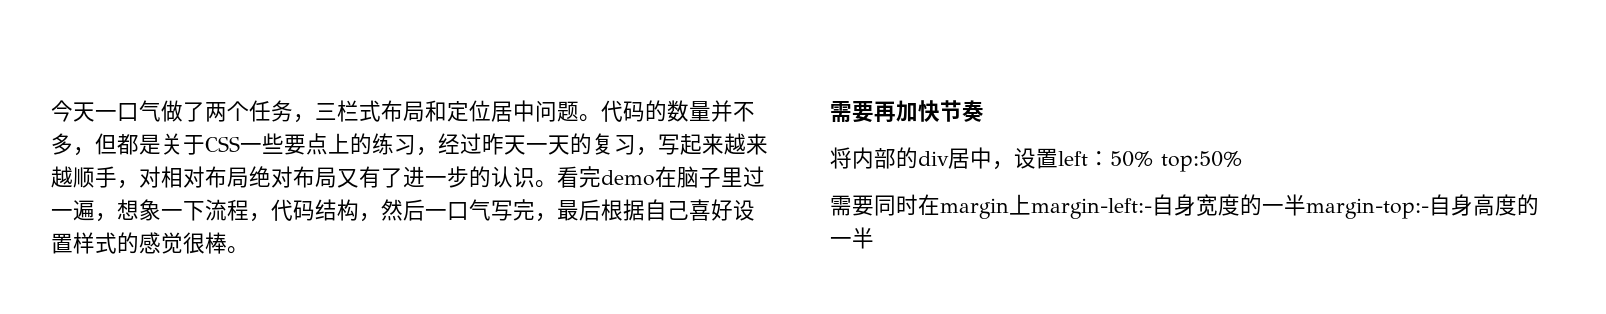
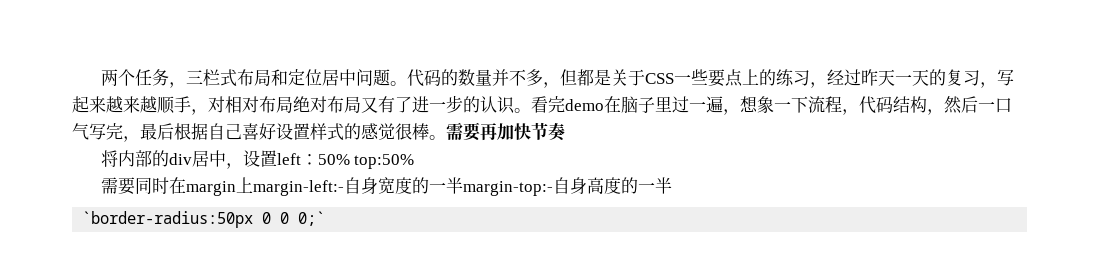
[51,100,205,122] 今天一口气做了 -> (100, 77) none
(249, 250) // -> (446, 137) none
(874, 238) none -> [82,211,326,228] // `border-radius:50px 0 0 0;`

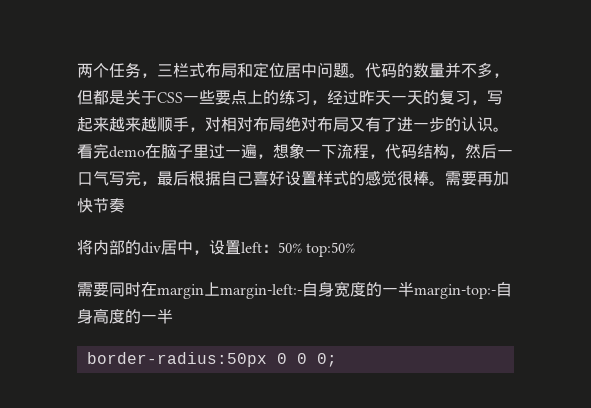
[82,211,254,228] `border-radius:50px -> [86,352,267,367] border-radius:50px
[298,211,326,226] 0;` -> [316,353,337,367] 0;

